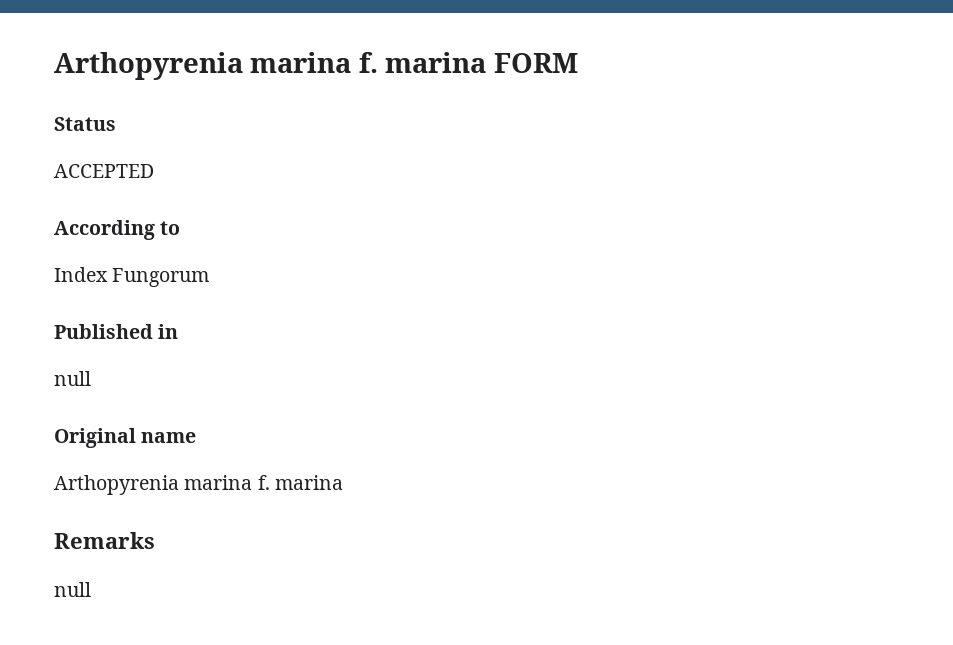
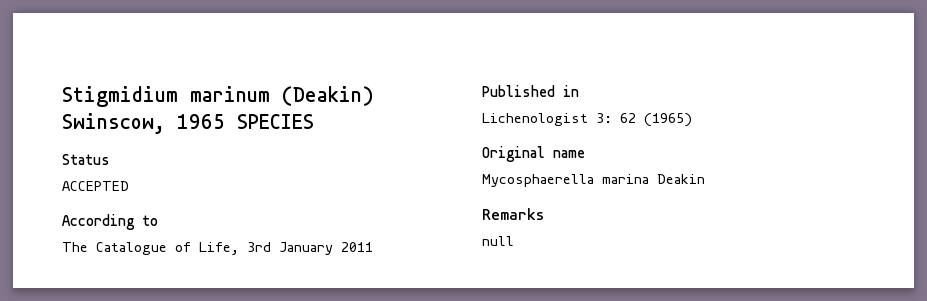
[54,52,578,80] [54,117,116,131] [54,164,154,178] [54,220,181,240] [54,267,210,287] [54,324,179,339] [54,371,91,386] [54,428,197,448] [54,475,343,495] Arthopyrenia marina f. marina FORM // Status // ACCEPTED // According to // Index Fungorum // Published in // null // Original name // Arthopyrenia marina f. marina -> [62,86,374,107] [62,113,314,134] [62,154,110,165] [62,181,129,191] [62,214,158,230] [62,242,373,255] [482,85,579,97] [482,113,692,127] [482,146,585,162] [482,174,705,187] Stigmidium marinum (Deakin) Swinscow, 1965 SPECIES // Status // ACCEPTED // According to // The Catalogue of Life, 3rd January 2011 // Published in // Lichenologist 3: 62 (1965) // Original name // Mycosphaerella marina Deakin

